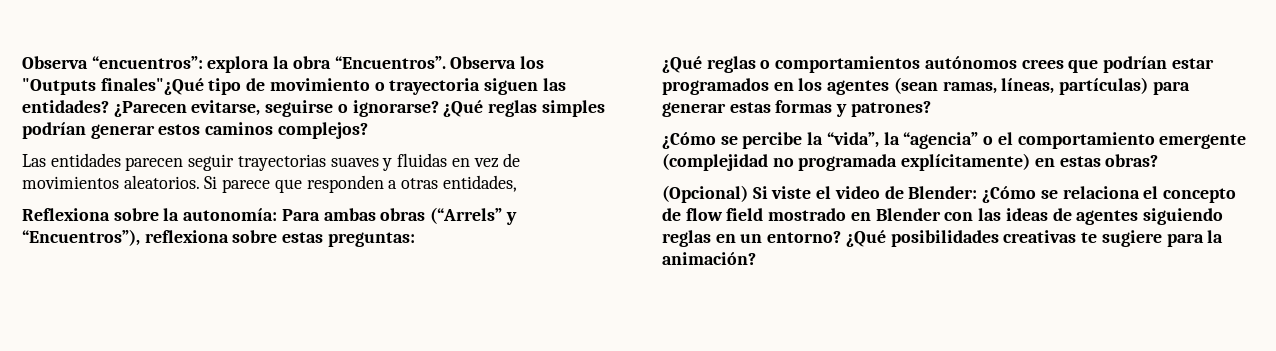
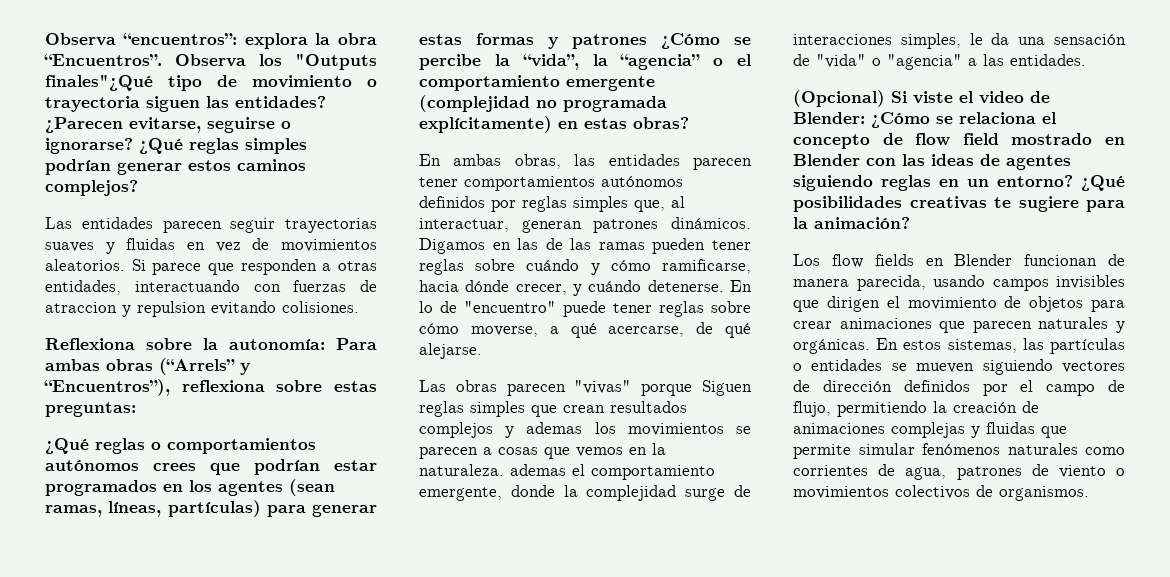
(517, 183) none -> [134,280,377,292] [45,301,359,317] interactuando con fuerzas de atraccion y repulsion evitando colisiones.
[850,101,931,117] patrones? // -> [572,34,647,49] patrones
(1159, 160) none -> [419,154,752,170] [419,176,683,191] [419,196,685,212] [419,217,751,233] [419,238,751,254] [419,259,751,275] [419,280,752,296] [419,301,751,317] [419,322,751,338] [419,343,482,359] [419,380,752,396] [419,401,687,417] [419,422,751,438] [419,443,666,459] [419,464,715,480] [419,485,751,501] [793,33,1126,49] [793,54,1086,70] // En ambas obras, las entidades parecen tener comportamientos autónomos definidos por reglas simples que, al interactuar, generan patrones dinámicos. Digamos en las de las ramas pueden tener reglas sobre cuándo y cómo ramificarse, hacia dónde crecer, y cuándo detenerse. En lo de "encuentro" puede tener reglas sobre cómo moverse, a qué acercarse, de qué alejarse. // Las obras parecen "vivas" porque Siguen reglas simples que crean resultados complejos y ademas los movimientos se parecen a cosas que vemos en la naturaleza. ademas el comportamiento emergente, donde la complejidad surge de interacciones simples, le da una sensación de "vida" o "agencia" a las entidades.
(756, 258) none -> [793,254,1125,268] [793,275,1125,291] [793,296,1125,312] [793,317,1125,333] [793,338,1125,354] [793,359,1125,375] [793,380,1125,396] [793,401,1039,417] [793,422,1067,438] [793,443,1125,459] [793,464,1125,480] [793,485,1089,501] // Los flow fields en Blender funcionan de manera parecida, usando campos invisibles que dirigen el movimiento de objetos para crear animaciones que parecen naturales y orgánicas. En estos sistemas, las partículas o entidades se mueven siguiendo vectores de dirección definidos por el campo de flujo, permitiendo la creación de animaciones complejas y fluidas que permite simular fenómenos naturales como corrientes de agua, patrones de viento o movimientos colectivos de organismos.

